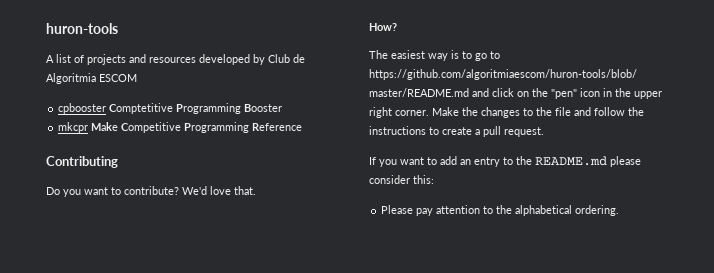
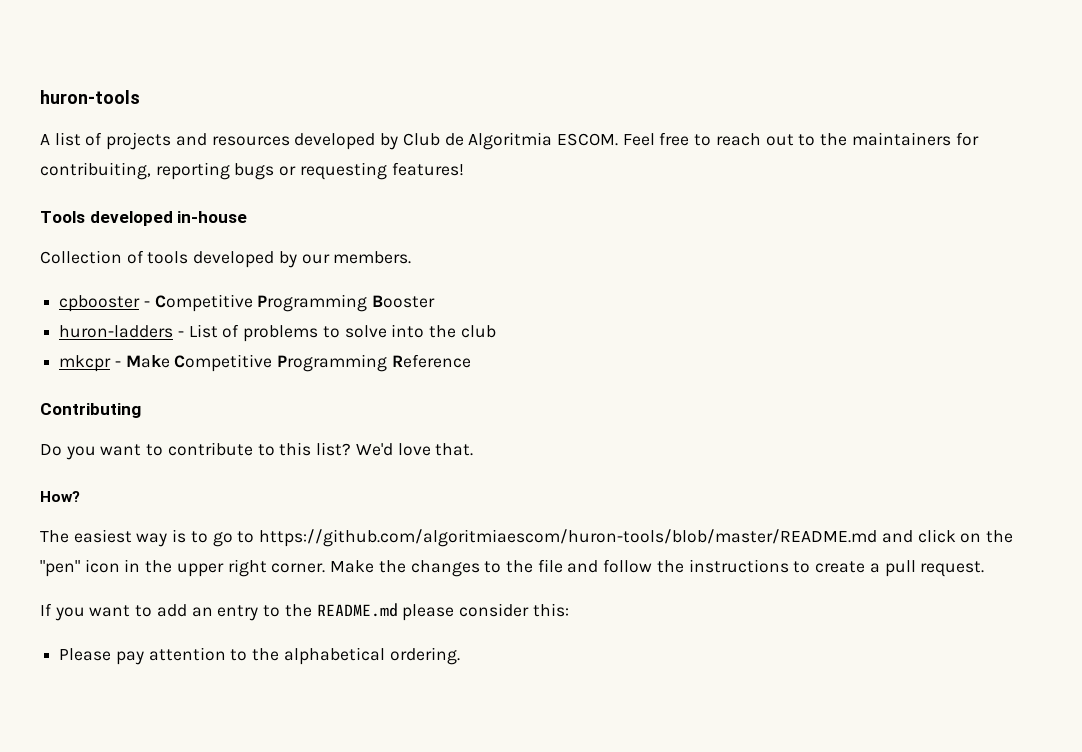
[99,74,137,82] ESCOM -> [556,132,979,146] [40,162,464,180] [40,211,248,226] [40,250,412,268] ESCOM. Feel free to reach out to the maintainers for contribuiting, reporting bugs or requesting features! // Tools developed in-house // Collection of tools developed by our members.
[109,103,174,114] Comptetitive -> [143,294,253,312] - Competitive
(283, 108) none -> [59,324,496,342] // huron-ladders - List of problems to solve into the club
(89, 127) none -> [114,361,121,367] -
[124,186,179,195] contribute? -> [167,442,352,456] contribute to this list?

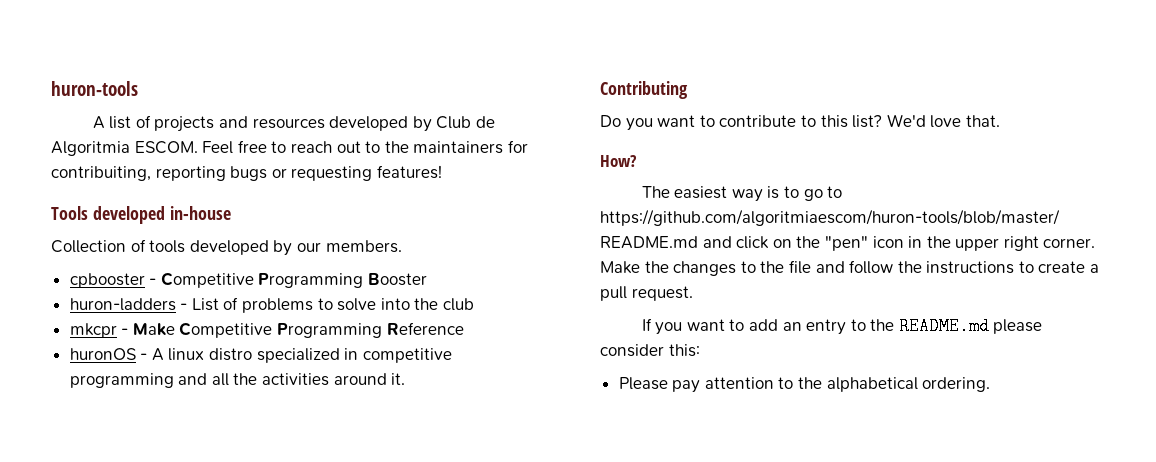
(471, 361) none -> [69,348,452,363] [69,373,406,388] // huronOS - A linux distro specialized in competitive programming and all the activities around it.

